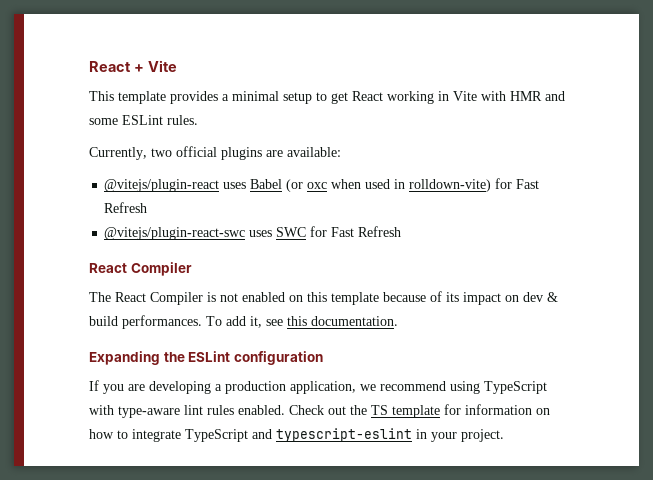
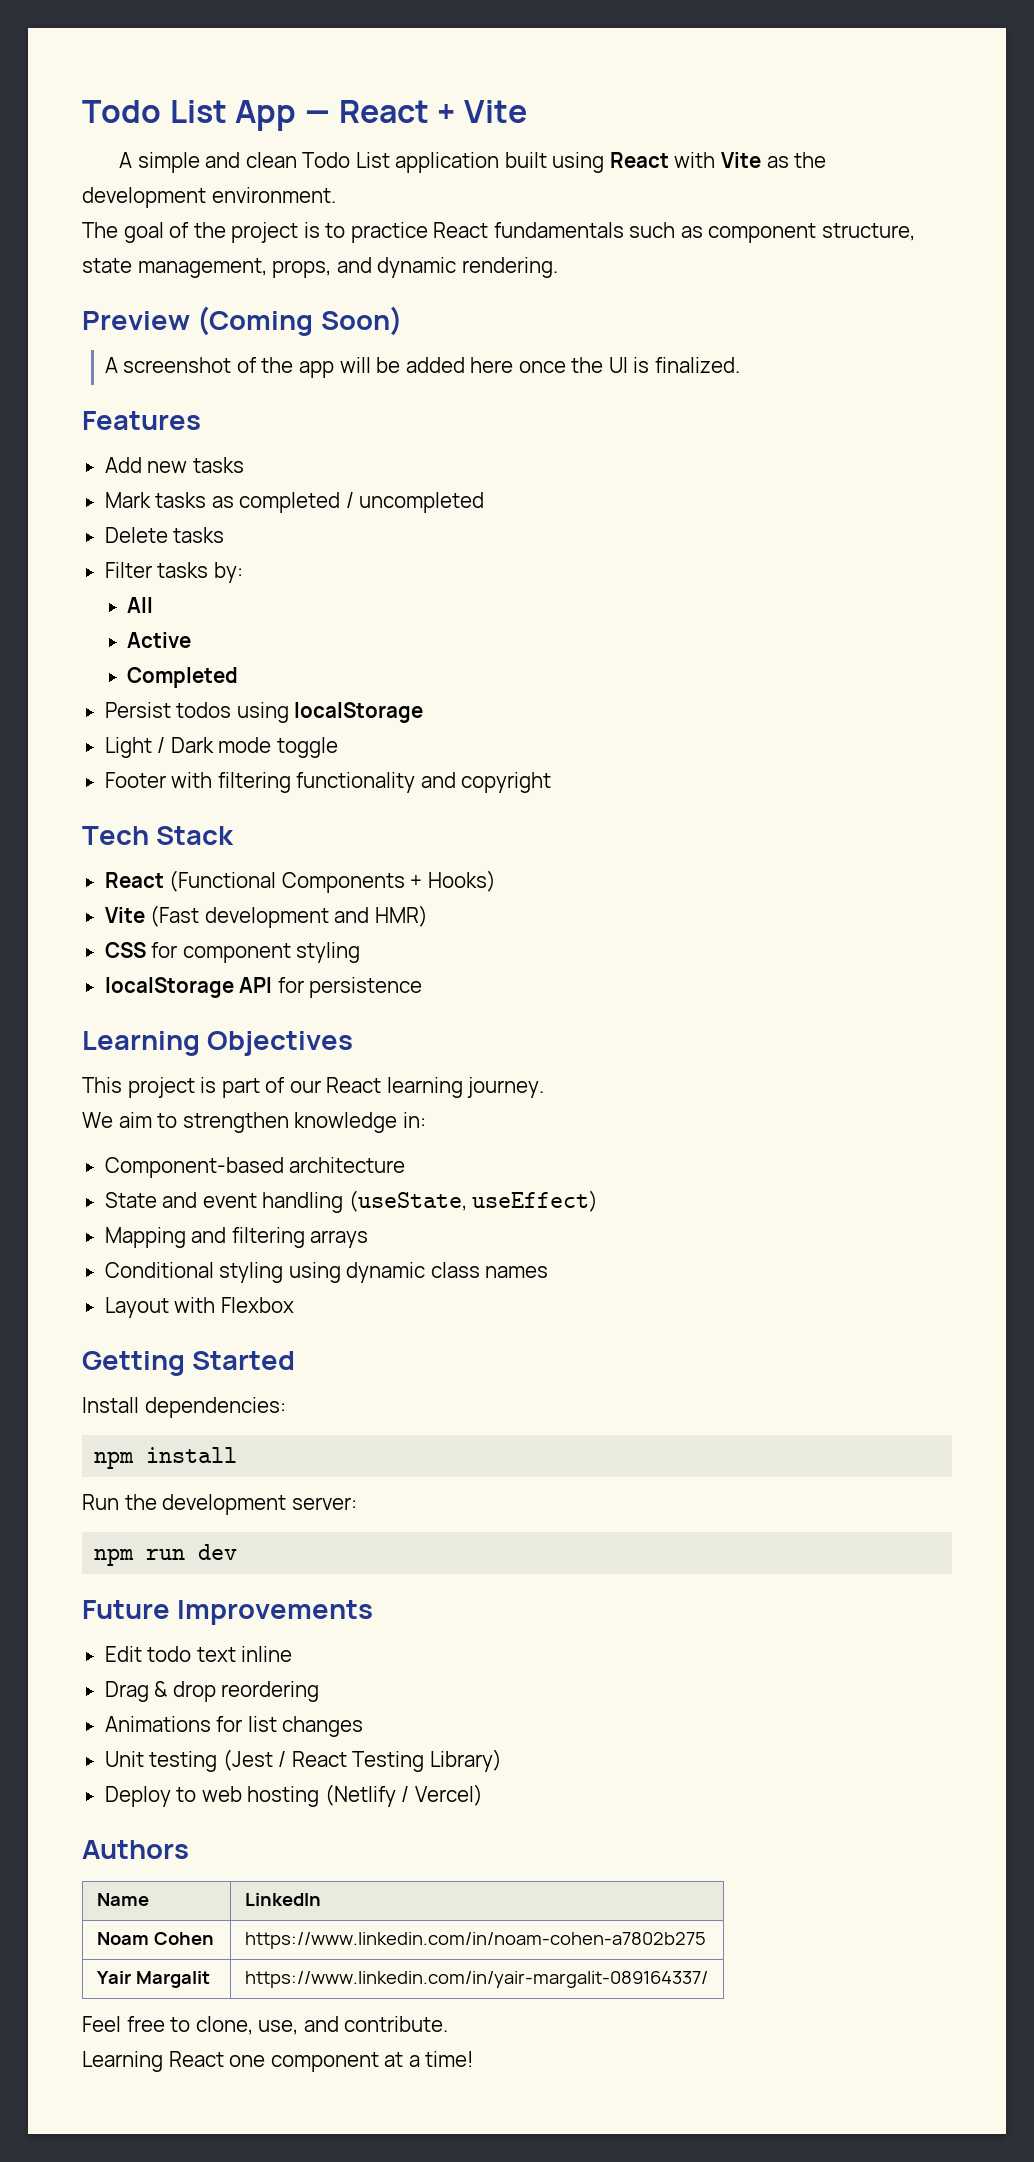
(89, 66) none -> [82,100,330,131] Todo List App —
[89,91,565,104] [89,115,198,125] [89,146,341,160] [104,178,540,192] [104,202,148,213] [104,226,402,240] [89,262,192,276] [89,291,558,305] [89,315,398,329] [89,351,323,365] [89,380,547,394] [89,404,550,418] [89,428,504,442] This template provides a minimal setup to get React working in Vite with HMR and some ESLint rules. // Currently, two official plugins are available: // @vitejs/plugin-react uses Babel (or oxc when used in rolldown-vite) for Fast Refresh // @vitejs/plugin-react-swc uses SWC for Fast Refresh // React Compiler // The React Compiler is not enabled on this template because of its impact on dev & build performances. To add it, see this documentation. // Expanding the ESLint configuration // If you are developing a production application, we recommend using TypeScript with type-aware lint rules enabled. Check out the TS template for information on how to integrate TypeScript and typescript-eslint in your project. -> [119,152,827,173] [82,187,336,208] [82,222,915,243] [82,257,558,278] [82,306,402,336] [104,357,740,378] [82,411,201,430] [104,457,244,473] [104,492,485,513] [104,527,225,543] [104,562,243,583] [127,597,154,613] [127,632,192,648] [127,667,239,688] [104,702,424,723] [104,737,338,758] [104,772,552,793] [82,826,235,845] [104,870,496,893] [104,905,428,928] [104,942,361,963] [104,977,423,998] [82,1031,354,1056] [82,1077,545,1098] [82,1112,426,1133] [104,1157,406,1178] [104,1190,599,1213] [104,1227,369,1248] [104,1262,549,1283] [104,1297,294,1318] [82,1351,296,1376] [82,1397,286,1418] [94,1447,238,1469] [82,1494,357,1515] [94,1544,238,1566] [82,1600,374,1625] [104,1646,293,1662] [104,1681,320,1702] [104,1716,364,1737] [104,1749,502,1772] [104,1784,483,1807] [82,1840,189,1859] [96,1893,149,1906] [244,1893,321,1906] [96,1932,214,1945] [244,1932,706,1949] [96,1971,210,1988] [244,1971,708,1988] [82,2016,449,2035] [82,2051,474,2072] A simple and clean Todo List application built using React with Vite as the development environment. // The goal of the project is to practice React fundamentals such as component structure, state management, props, and dynamic rendering. // Preview (Coming Soon) // A screenshot of the app will be added here once the UI is finalized. // Features // Add new tasks // Mark tasks as completed / uncompleted // Delete tasks // Filter tasks by: // All // Active // Completed // Persist todos using localStorage // Light / Dark mode toggle // Footer with filtering functionality and copyright // Tech Stack // React (Functional Components + Hooks) // Vite (Fast development and HMR) // CSS for component styling // localStorage API for persistence // Learning Objectives // This project is part of our React learning journey. // We aim to strengthen knowledge in: // Component-based architecture // State and event handling (useState, useEffect) // Mapping and filtering arrays // Conditional styling using dynamic class names // Layout with Flexbox // Getting Started // Install dependencies: // npm install // Run the development server: // npm run dev // Future Improvements // Edit todo text inline // Drag & drop reordering // Animations for list changes // Unit testing (Jest / React Testing Library) // Deploy to web hosting (Netlify / Vercel) // Authors // Name | LinkedIn // Noam Cohen | https://www.linkedin.com/in/noam-cohen-a7802b275 // Yair Margalit | https://www.linkedin.com/in/yair-margalit-089164337/ // Feel free to clone, use, and contribute. // Learning React one component at a time!

